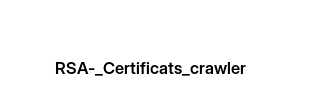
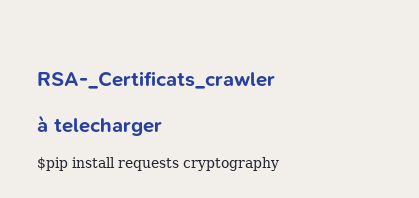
(246, 69) none -> [37,115,162,136] [37,157,279,171] // à telecharger // $pip install requests cryptography

